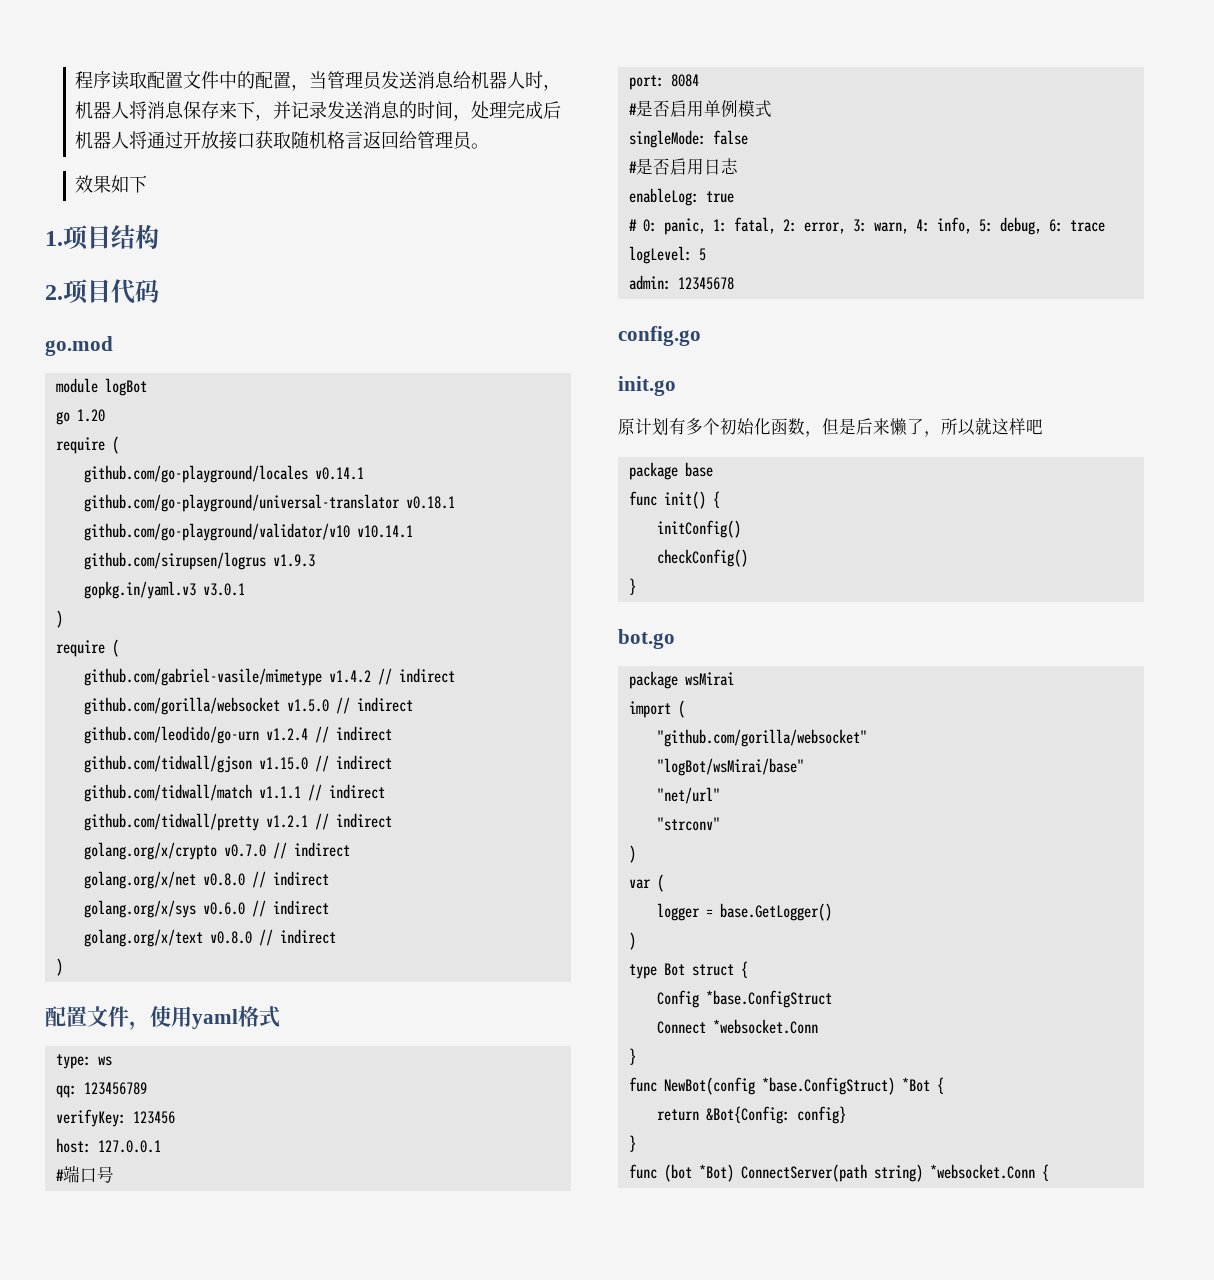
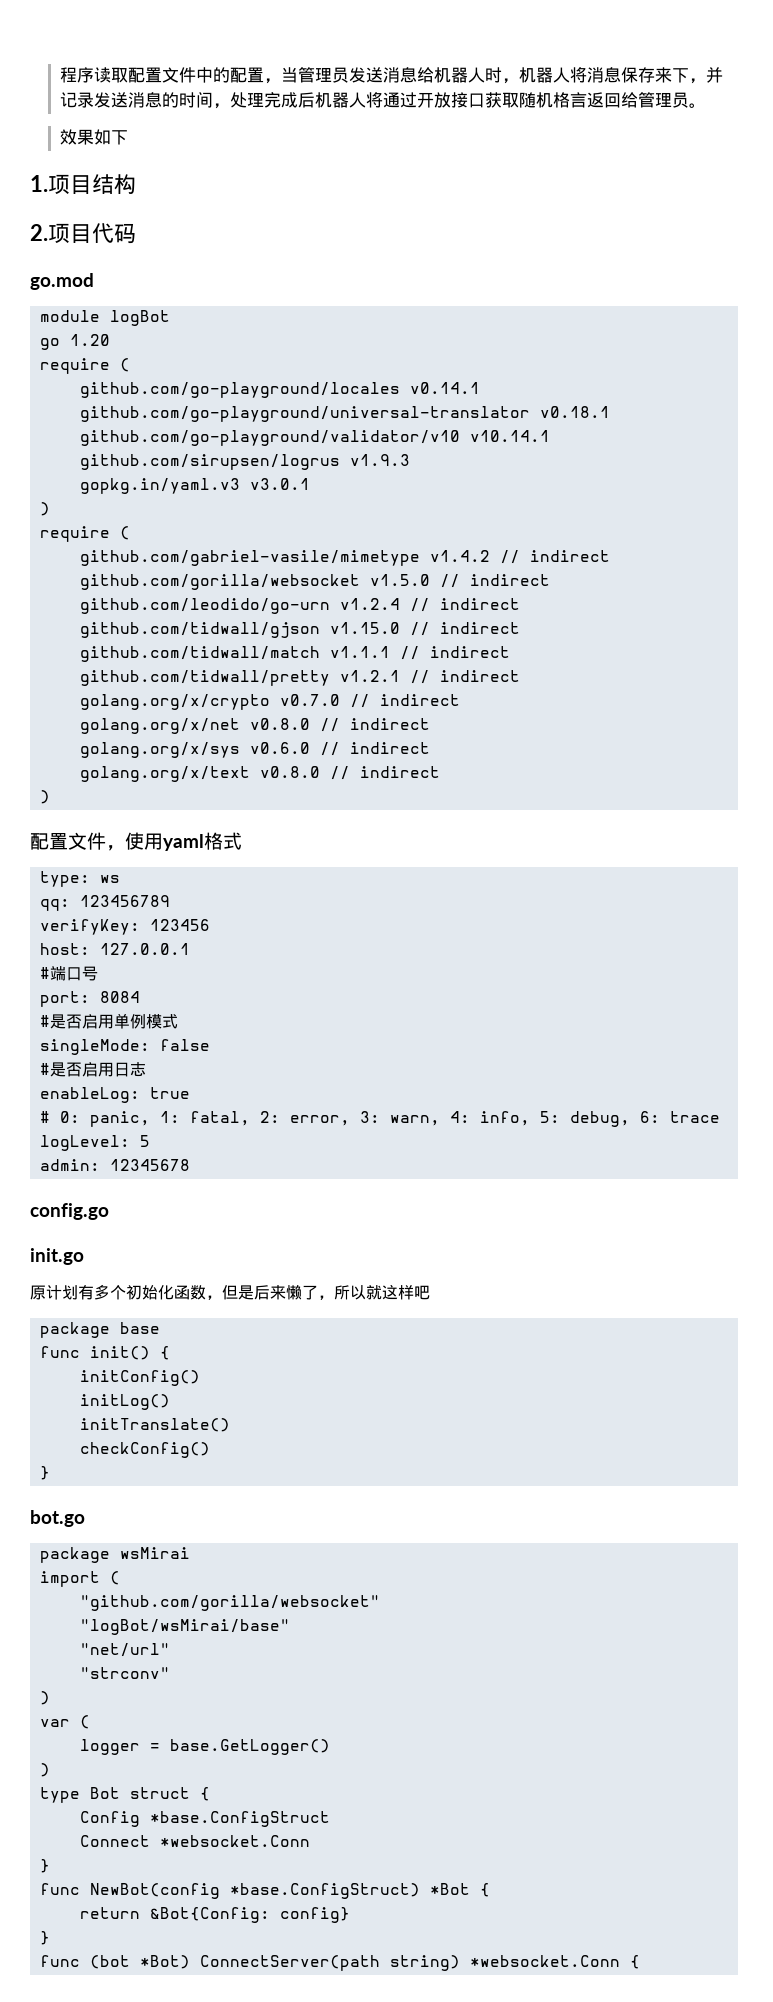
(741, 529) none -> [79,1394,170,1410] [79,1418,230,1432] // initLog() // initTranslate()

